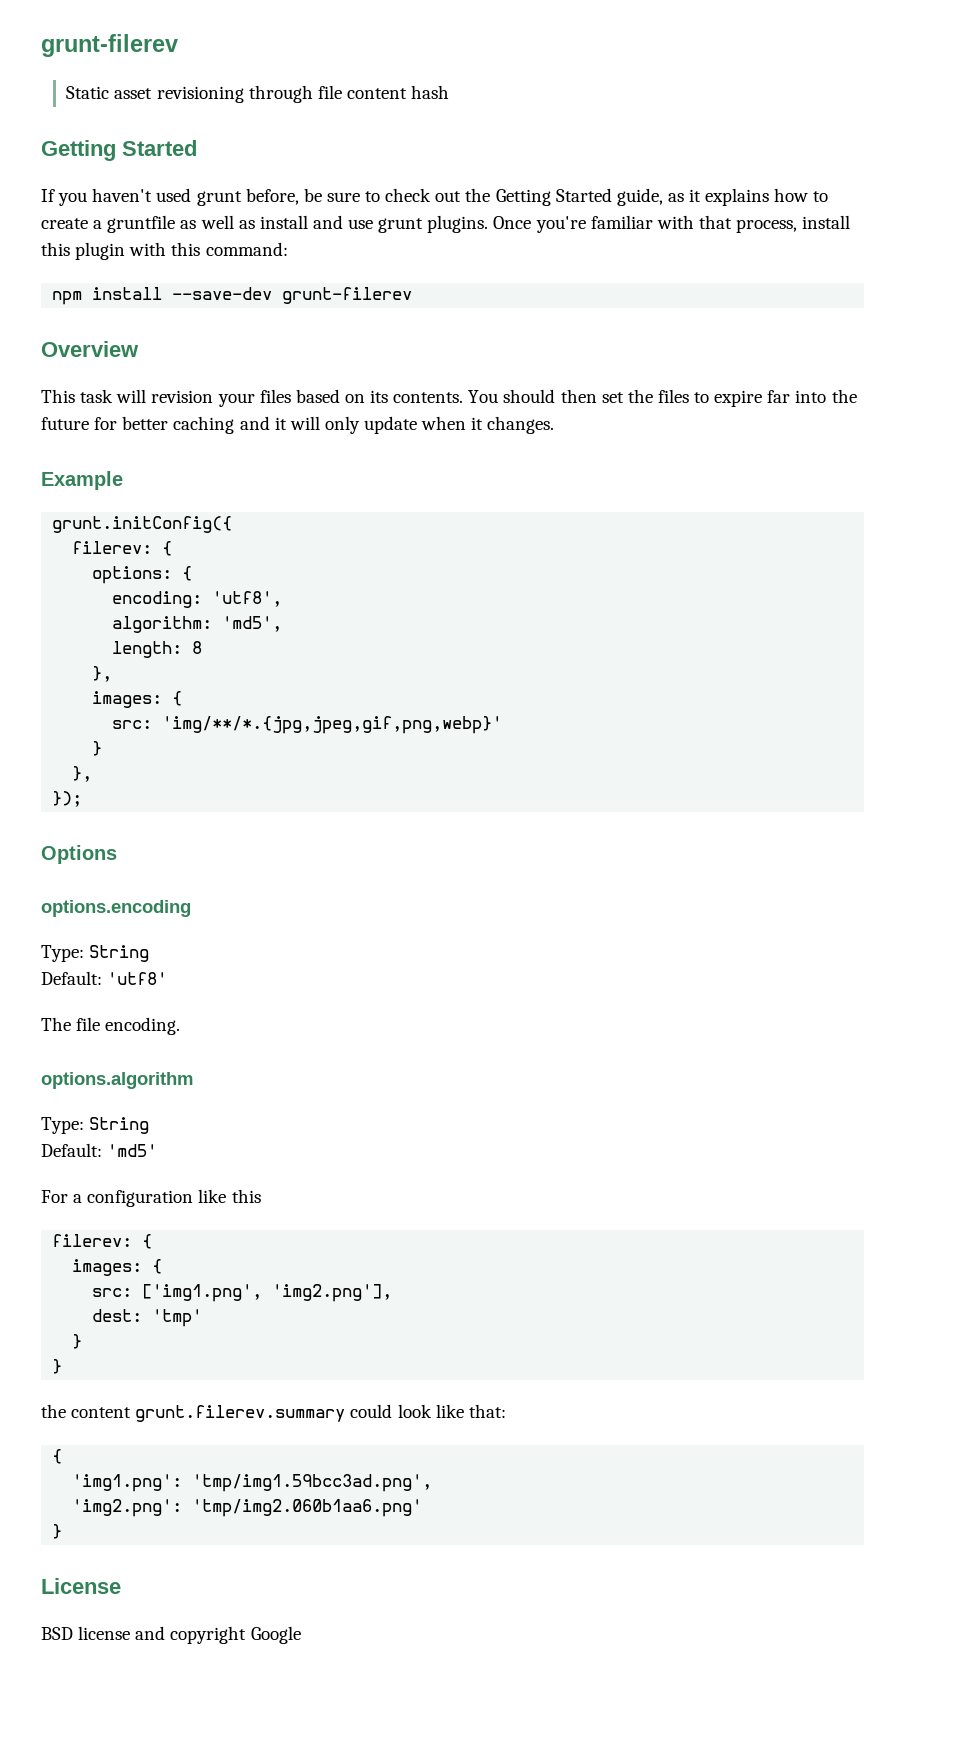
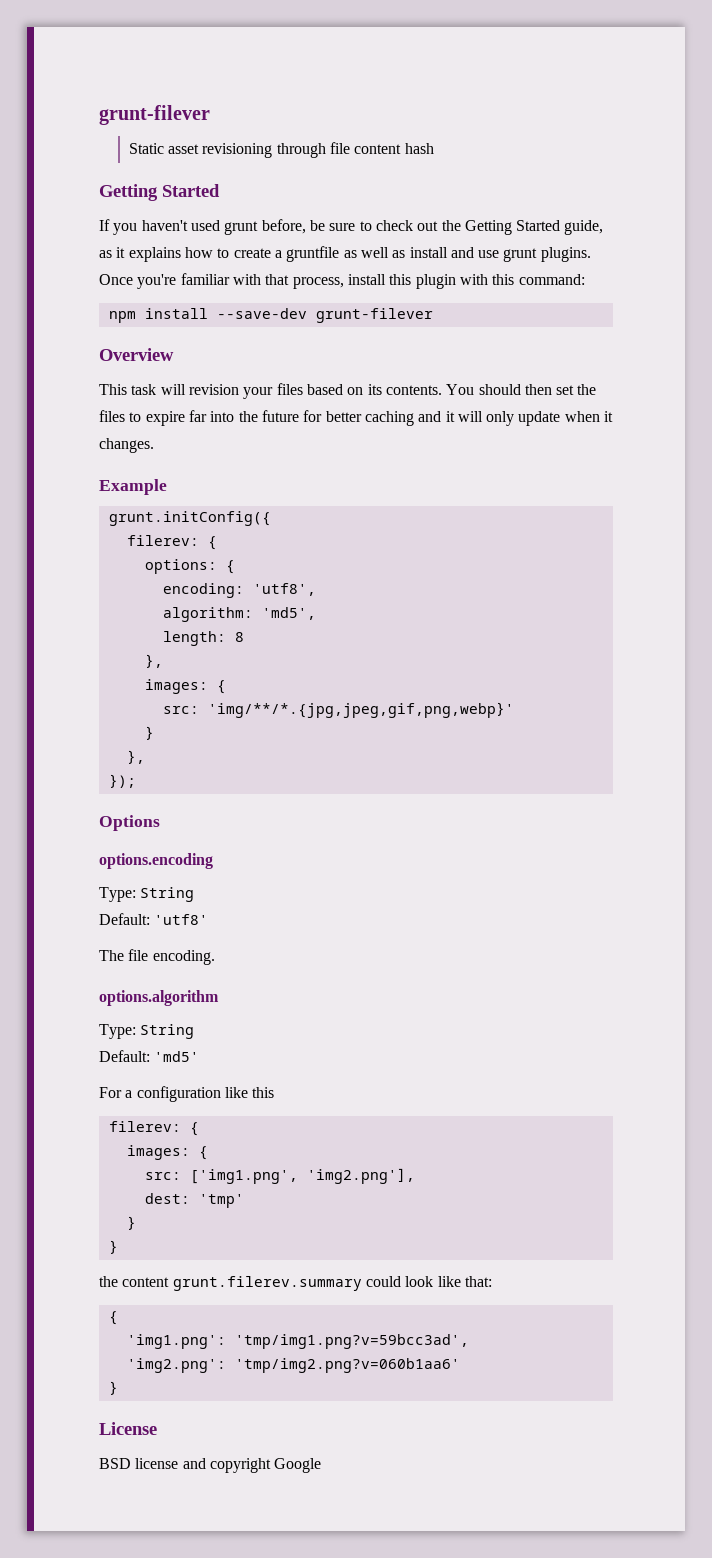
[41,34,178,57] grunt-filerev -> [99,105,210,125] grunt-filever
[282,287,413,304] grunt-filerev -> [315,308,433,323] grunt-filever
[192,1474,433,1492] 'tmp/img1.59bcc3ad.png', -> [234,1334,469,1349] 'tmp/img1.png?v=59bcc3ad',
[192,1499,423,1517] 'tmp/img2.060b1aa6.png' -> [234,1358,460,1373] 'tmp/img2.png?v=060b1aa6'

